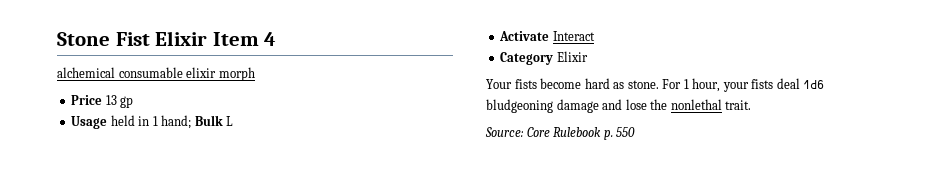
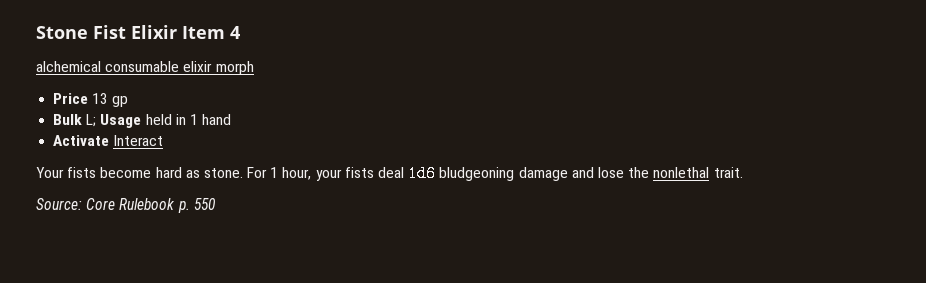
(134, 102) none -> [53,114,97,127] Bulk L;
[161,115,234,129] hand; Bulk L -> [202,114,232,125] hand
[500,51,588,65] // Category Elixir -> (164, 140) none

